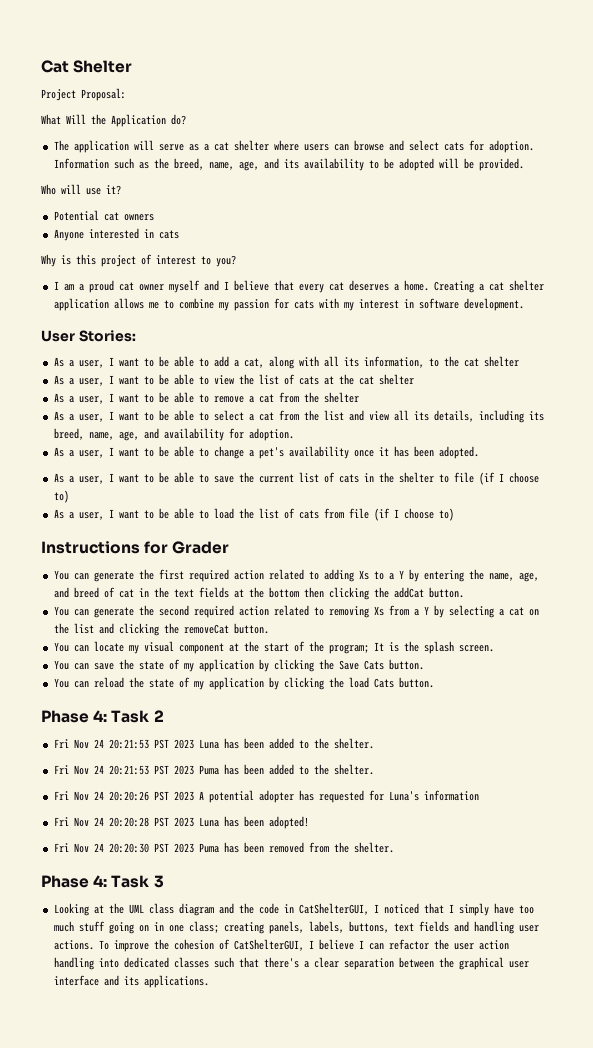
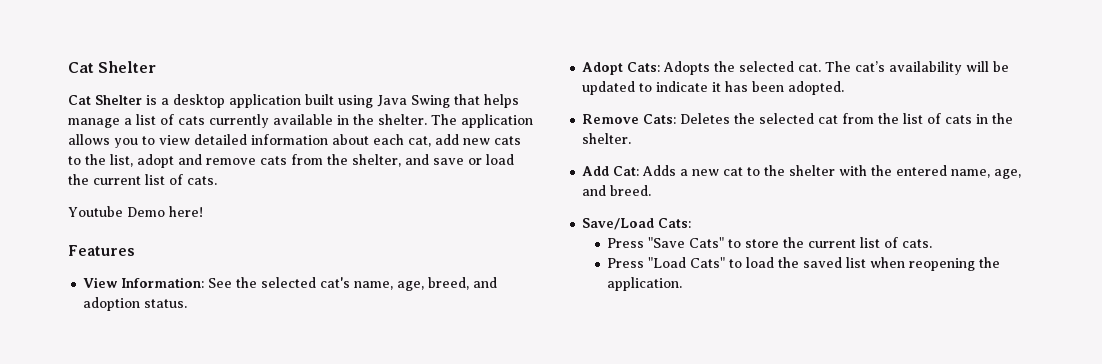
[41,88,126,101] [41,114,186,127] [53,140,534,153] [53,158,524,171] [41,184,121,195] [53,210,154,221] [53,228,179,241] [41,254,236,267] [53,280,544,293] [53,298,524,311] [41,330,136,342] [53,356,519,369] [53,374,414,386] [53,392,359,404] [53,410,544,423] [53,428,294,441] [53,446,479,459] [53,472,294,484] Project Proposal: // What Will the Application do? // The application will serve as a cat shelter where users can browse and select cats for adoption. Information such as the breed, name, age, and its availability to be adopted will be provided. // Who will use it? // Potential cat owners // Anyone interested in cats // Why is this project of interest to you? // I am a proud cat owner myself and I believe that every cat deserves a home. Creating a cat shelter application allows me to combine my passion for cats with my interest in software development. // User Stories: // As a user, I want to be able to add a cat, along with all its information, to the cat shelter // As a user, I want to be able to view the list of cats at the cat shelter // As a user, I want to be able to remove a cat from the shelter // As a user, I want to be able to select a cat from the list and view all its details, including its breed, name, age, and availability for adoption. // As a user, I want to be able to change a pet's availability once it has been adopted. // As a user, I want to be able to save the current -> [68,94,519,108] [68,114,533,128] [68,134,521,148] [68,154,514,168] [68,174,217,185] [68,206,203,217] [68,245,135,256] [83,277,498,291] [83,297,188,311] [582,61,1010,75] [582,81,845,95] [582,113,900,124] Cat Shelter is a desktop application built using Java Swing that helps manage a list of cats currently available in the shelter. The application allows you to view detailed information about each cat, add new cats to the list, adopt and remove cats from the shelter, and save or load the current list of cats. // Youtube Demo here! // Features // View Information: See the selected cat's name, age, breed, and adoption status. // Adopt Cats: Adopts the selected cat. The cat’s availability will be updated to indicate it has been adopted. // Remove Cats: Deletes the selected cat from the
[398,472,539,485] [53,490,69,503] [53,508,454,521] [41,541,230,554] [53,569,539,582] [53,587,464,600] [53,605,539,618] [53,623,269,636] [53,641,494,654] [53,659,424,672] [53,677,434,690] [41,710,164,723] [53,738,374,749] [53,764,374,775] [53,790,479,803] [53,816,309,829] [53,842,394,853] [41,875,164,888] [53,903,534,916] [53,921,539,934] [53,939,509,952] [53,957,529,970] [53,975,209,988] shelter to file (if I choose to) // As a user, I want to be able to load the list of cats from file (if I choose to) // Instructions for Grader // You can generate the first required action related to adding Xs to a Y by entering the name, age, and breed of cat in the text fields at the bottom then clicking the addCat button. // You can generate the second required action related to removing Xs from a Y by selecting a cat on the list and clicking the removeCat button. // You can locate my visual component at the start of the program; It is the splash screen. // You can save the state of my application by clicking the Save Cats button. // You can reload the state of my application by clicking the load Cats button. // Phase 4: Task 2 // Fri Nov 24 20:21:53 PST 2023 Luna has been added to the shelter. // Fri Nov 24 20:21:53 PST 2023 Puma has been added to the shelter. // Fri Nov 24 20:20:26 PST 2023 A potential adopter has requested for Luna's information // Fri Nov 24 20:20:28 PST 2023 Luna has been adopted! // Fri Nov 24 20:20:30 PST 2023 Puma has been removed from the shelter. // Phase 4: Task 3 // Looking at the UML class diagram and the code in CatShelterGUI, I noticed that I simply have too much stuff going on in one class; creating panels, labels, buttons, text fields and handling user actions. To improve the cohesion of CatShelterGUI, I believe I can refactor the user action handling into dedicated classes such that there's a clear separation between the graphical user interface and its applications. -> [582,133,632,144] [582,165,1022,179] [582,185,652,196] [582,218,692,230] [607,237,933,248] [607,257,1001,271] [607,277,683,291] shelter. // Add Cat: Adds a new cat to the shelter with the entered name, age, and breed. // Save/Load Cats: // Press "Save Cats" to store the current list of cats. // Press "Load Cats" to load the saved list when reopening the application.

